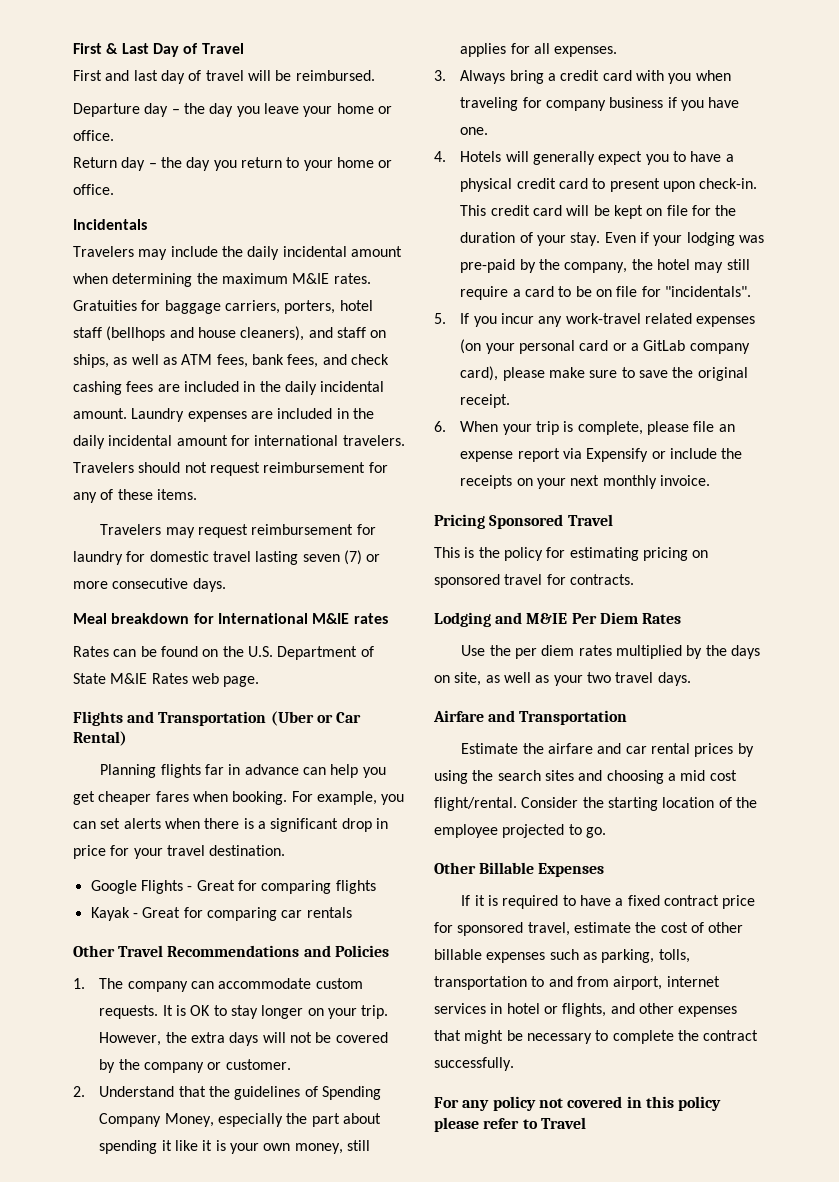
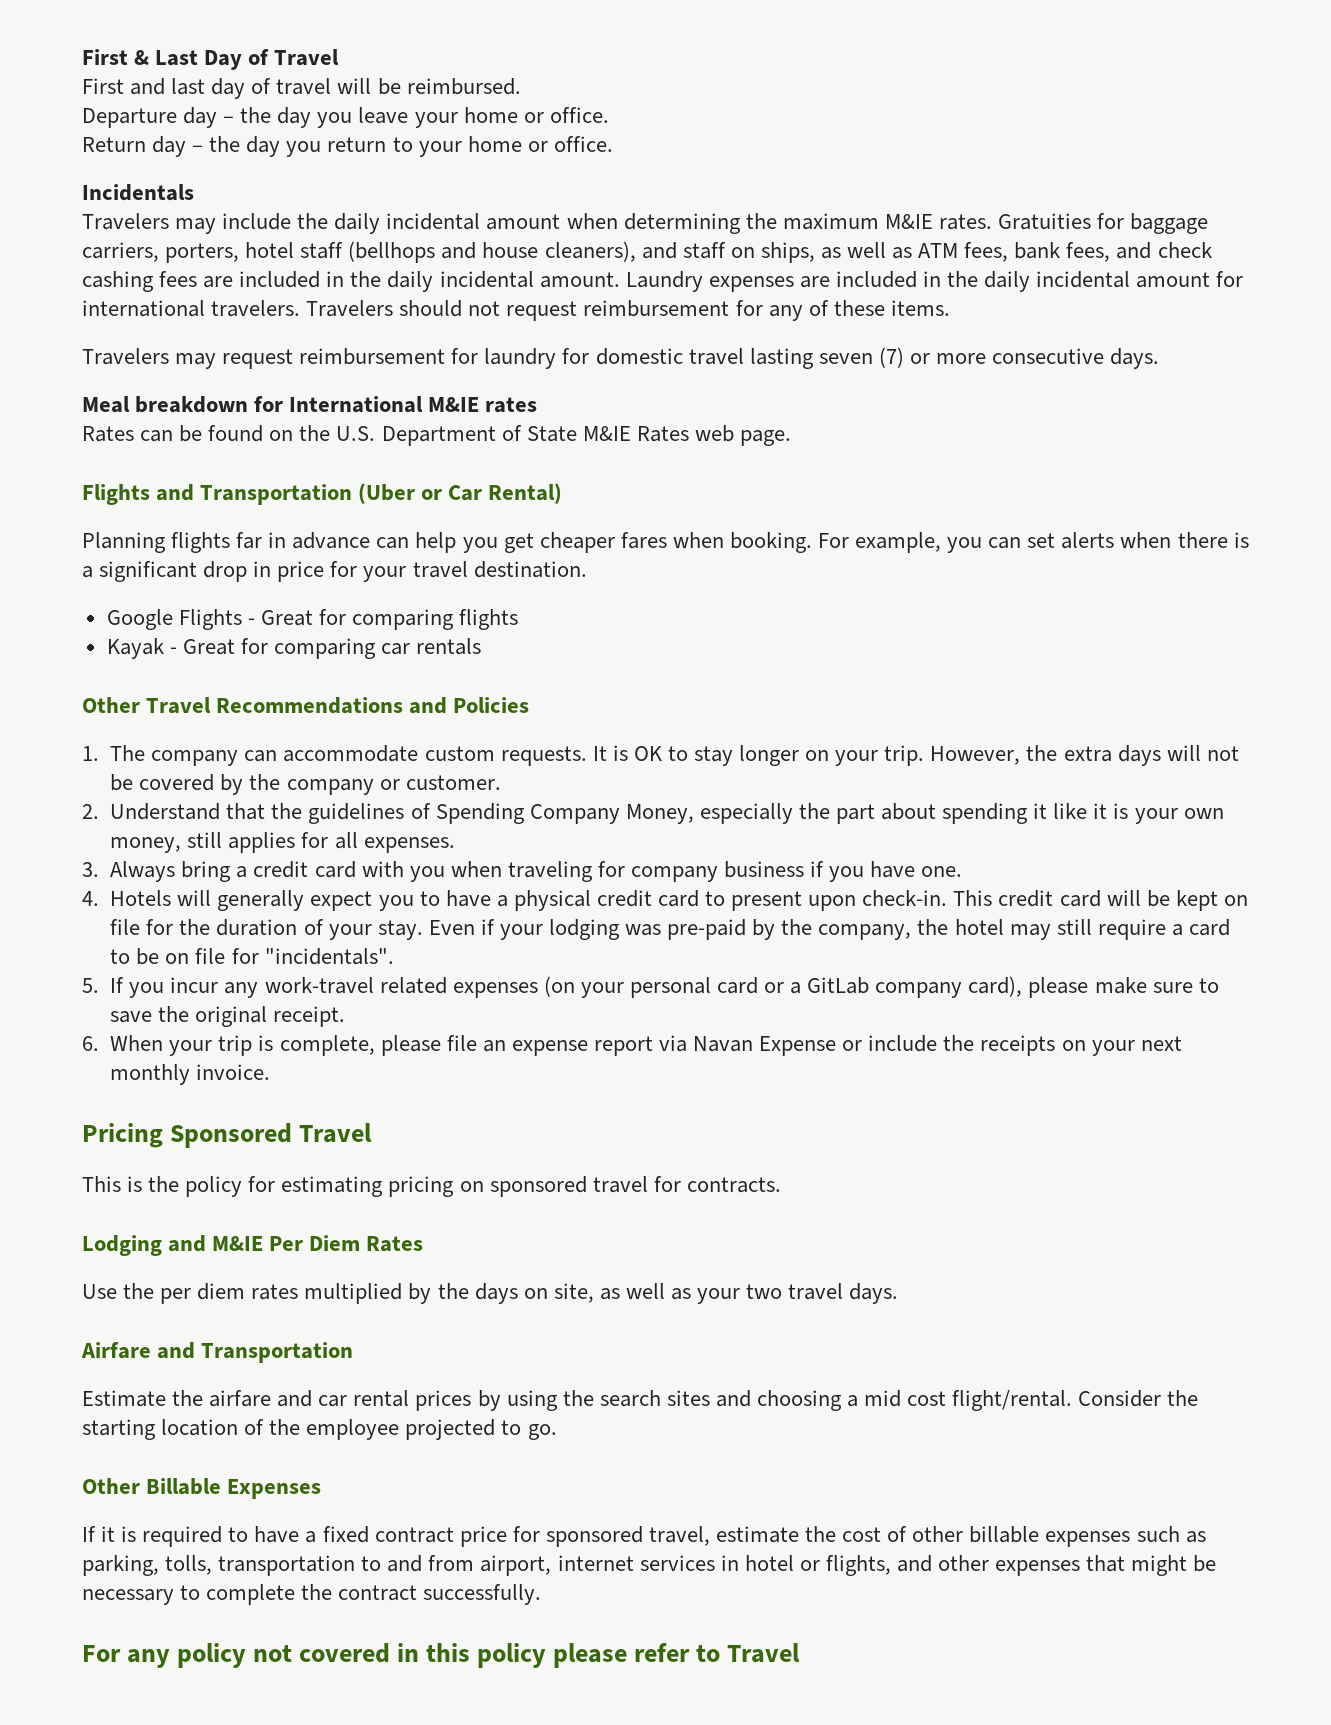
[586,448,649,462] Expensify -> [693,1036,837,1056] Navan Expense

